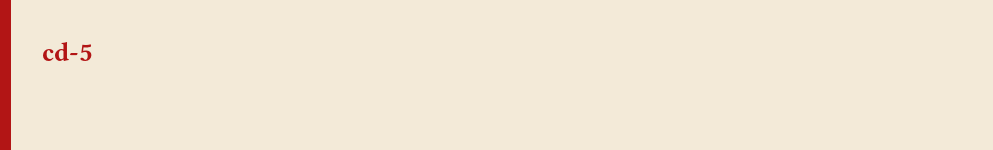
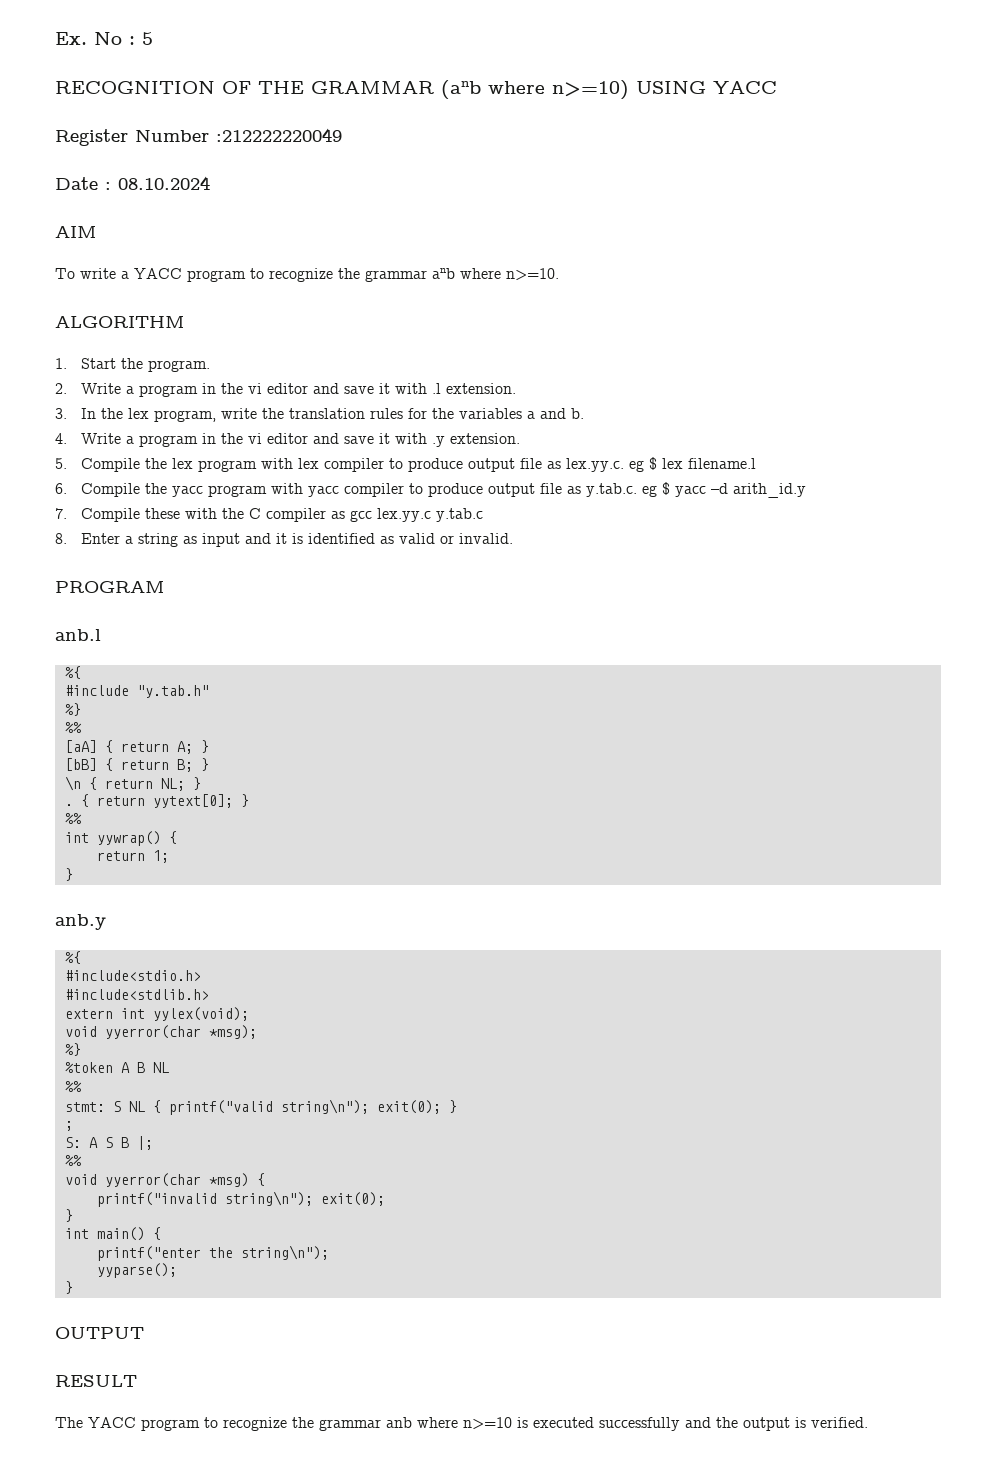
[42,42,93,61] cd-5 -> [55,32,153,45] [55,80,777,100] [55,128,342,146] [55,176,210,190] [55,226,96,238] [55,268,559,282] [55,316,184,328] [55,358,211,372] [55,383,517,397] [55,408,585,422] [55,433,521,447] [55,457,757,472] [55,482,807,498] [55,508,484,522] [55,533,514,547] [55,581,164,593] [55,629,101,641] [64,666,81,679] [64,685,209,698] [64,703,81,716] [64,722,82,733] [64,740,209,754] [64,758,209,772] [64,776,201,791] [64,794,249,808] [64,813,82,824] [64,831,177,846] [96,850,169,863] [64,868,73,881] [55,914,106,930] [64,951,81,964] [64,970,201,981] [64,989,209,1000] [64,1007,249,1021] [64,1025,257,1039] [64,1043,81,1056] [64,1062,169,1073] [64,1081,82,1092] [64,1099,457,1115] [64,1121,73,1131] [64,1136,153,1150] [64,1155,82,1166] [64,1173,265,1187] [96,1191,385,1207] [64,1209,73,1222] [64,1227,161,1241] [96,1245,329,1261] [96,1263,177,1278] [64,1281,73,1294] [55,1327,144,1339] [55,1375,137,1387] [55,1417,868,1431] Ex. No : 5 // RECOGNITION OF THE GRAMMAR (anb where n>=10) USING YACC // Register Number :212222220049 // Date : 08.10.2024 // AIM // To write a YACC program to recognize the grammar anb where n>=10. // ALGORITHM // 1. Start the program. // 2. Write a program in the vi editor and save it with .l extension. // 3. In the lex program, write the translation rules for the variables a and b. // 4. Write a program in the vi editor and save it with .y extension. // 5. Compile the lex program with lex compiler to produce output file as lex.yy.c. eg $ lex filename.l // 6. Compile the yacc program with yacc compiler to produce output file as y.tab.c. eg $ yacc –d arith_id.y // 7. Compile these with the C compiler as gcc lex.yy.c y.tab.c // 8. Enter a string as input and it is identified as valid or invalid. // PROGRAM // anb.l // %{ // #include "y.tab.h" // %} // %% // [aA] { return A; } // [bB] { return B; } // \n { return NL; } // . { return yytext[0]; } // %% // int yywrap() { // return 1; // } // anb.y // %{ // #include<stdio.h> // #include<stdlib.h> // extern int yylex(void); // void yyerror(char *msg); // %} // %token A B NL // %% // stmt: S NL { printf("valid string\n"); exit(0); } // ; // S: A S B |; // %% // void yyerror(char *msg) { // printf("invalid string\n"); exit(0); // } // int main() { // printf("enter the string\n"); // yyparse(); // } // OUTPUT // RESULT // The YACC program to recognize the grammar anb where n>=10 is executed successfully and the output is verified.

